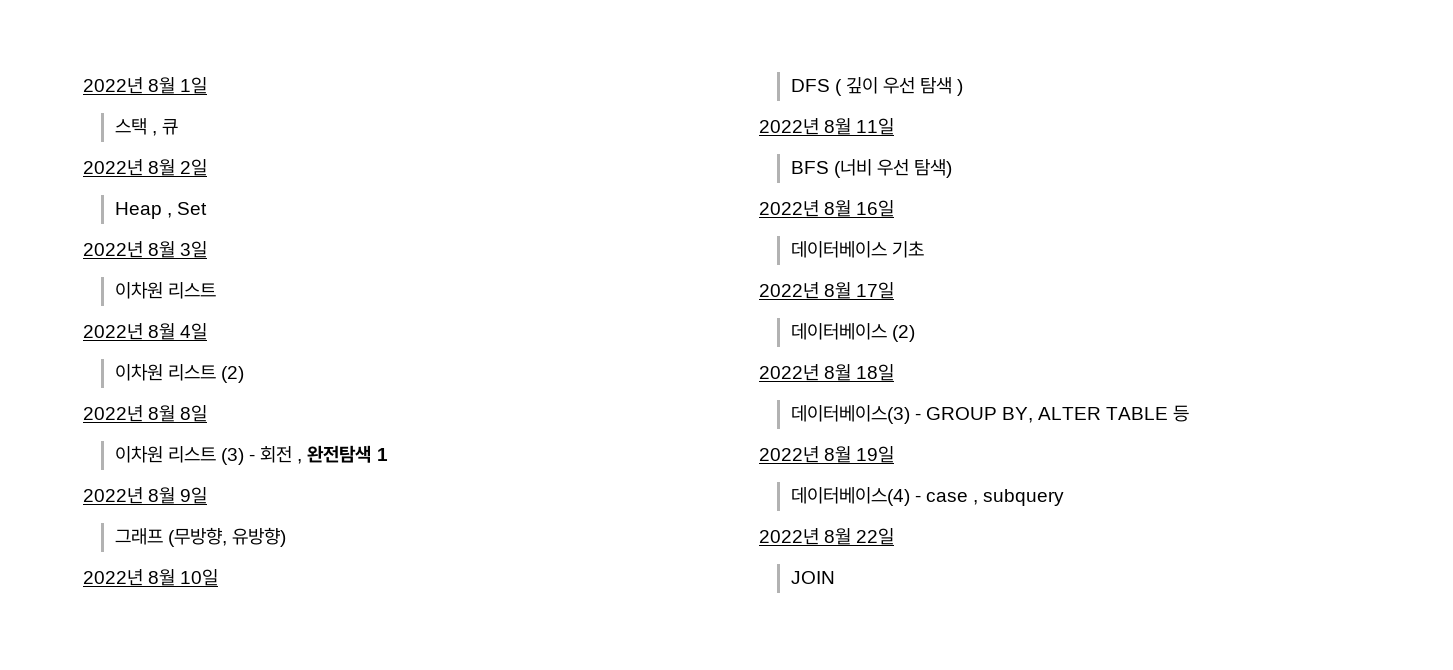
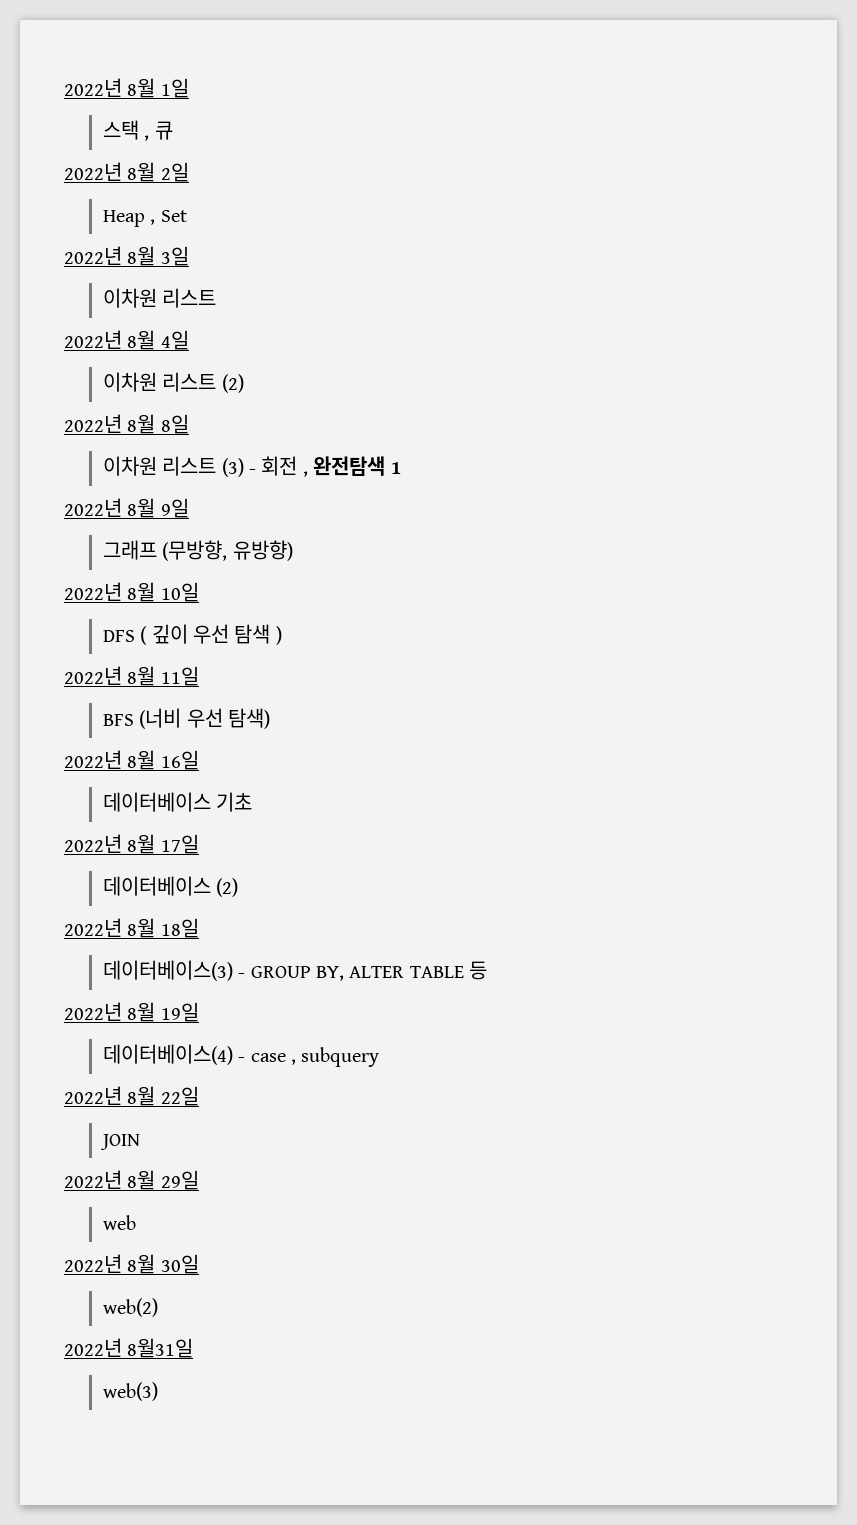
(835, 577) none -> [64,1170,199,1190] [102,1215,136,1230] [64,1254,199,1274] [102,1298,158,1317] [64,1338,194,1358] [102,1382,158,1401] // 2022년 8월 29일 // web // 2022년 8월 30일 // web(2) // 2022년 8월31일 // web(3)

